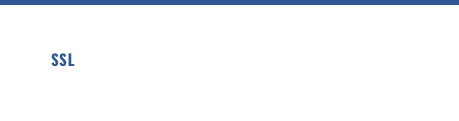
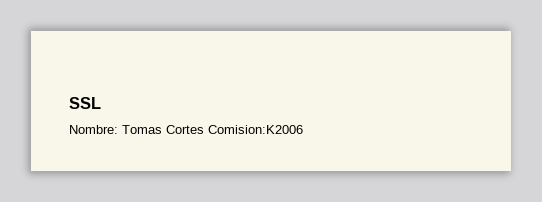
(75, 60) none -> [69,125,303,134] // Nombre: Tomas Cortes Comision:K2006

